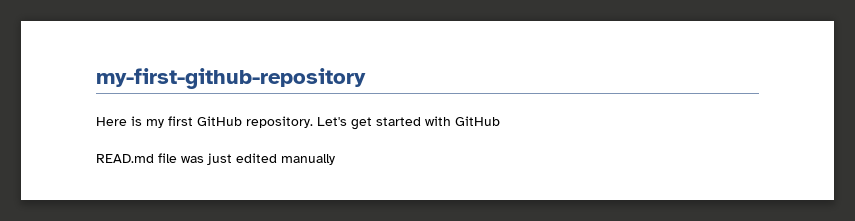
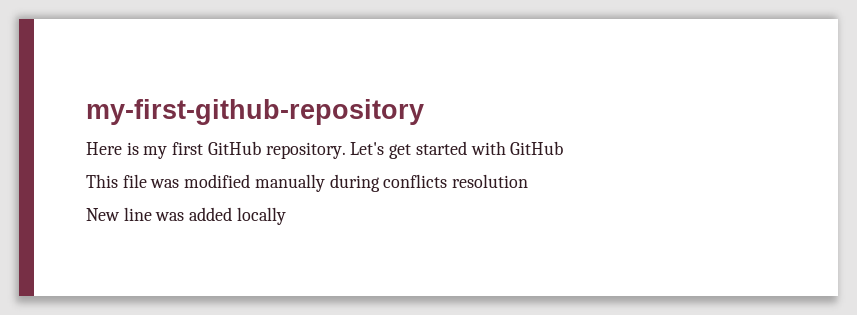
[96,154,154,163] READ.md -> [86,174,118,188] This
[207,153,335,165] just edited manually -> [184,174,529,192] [86,207,286,225] modified manually during conflicts resolution // New line was added locally

